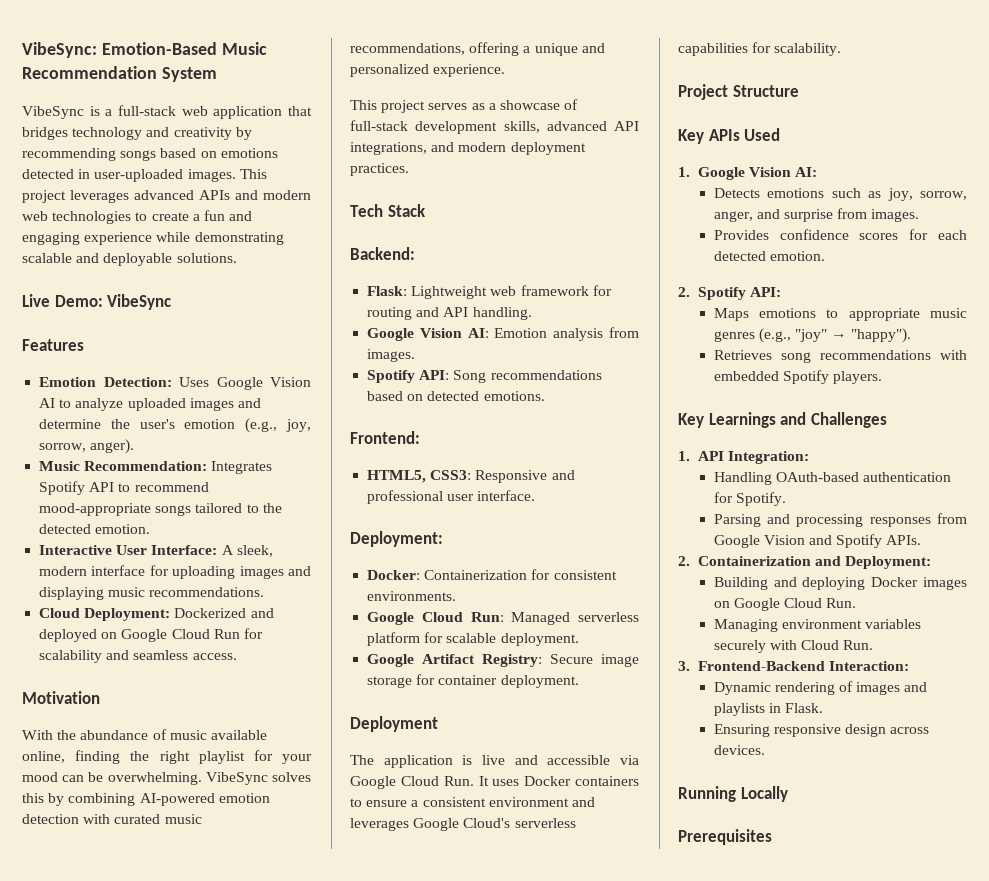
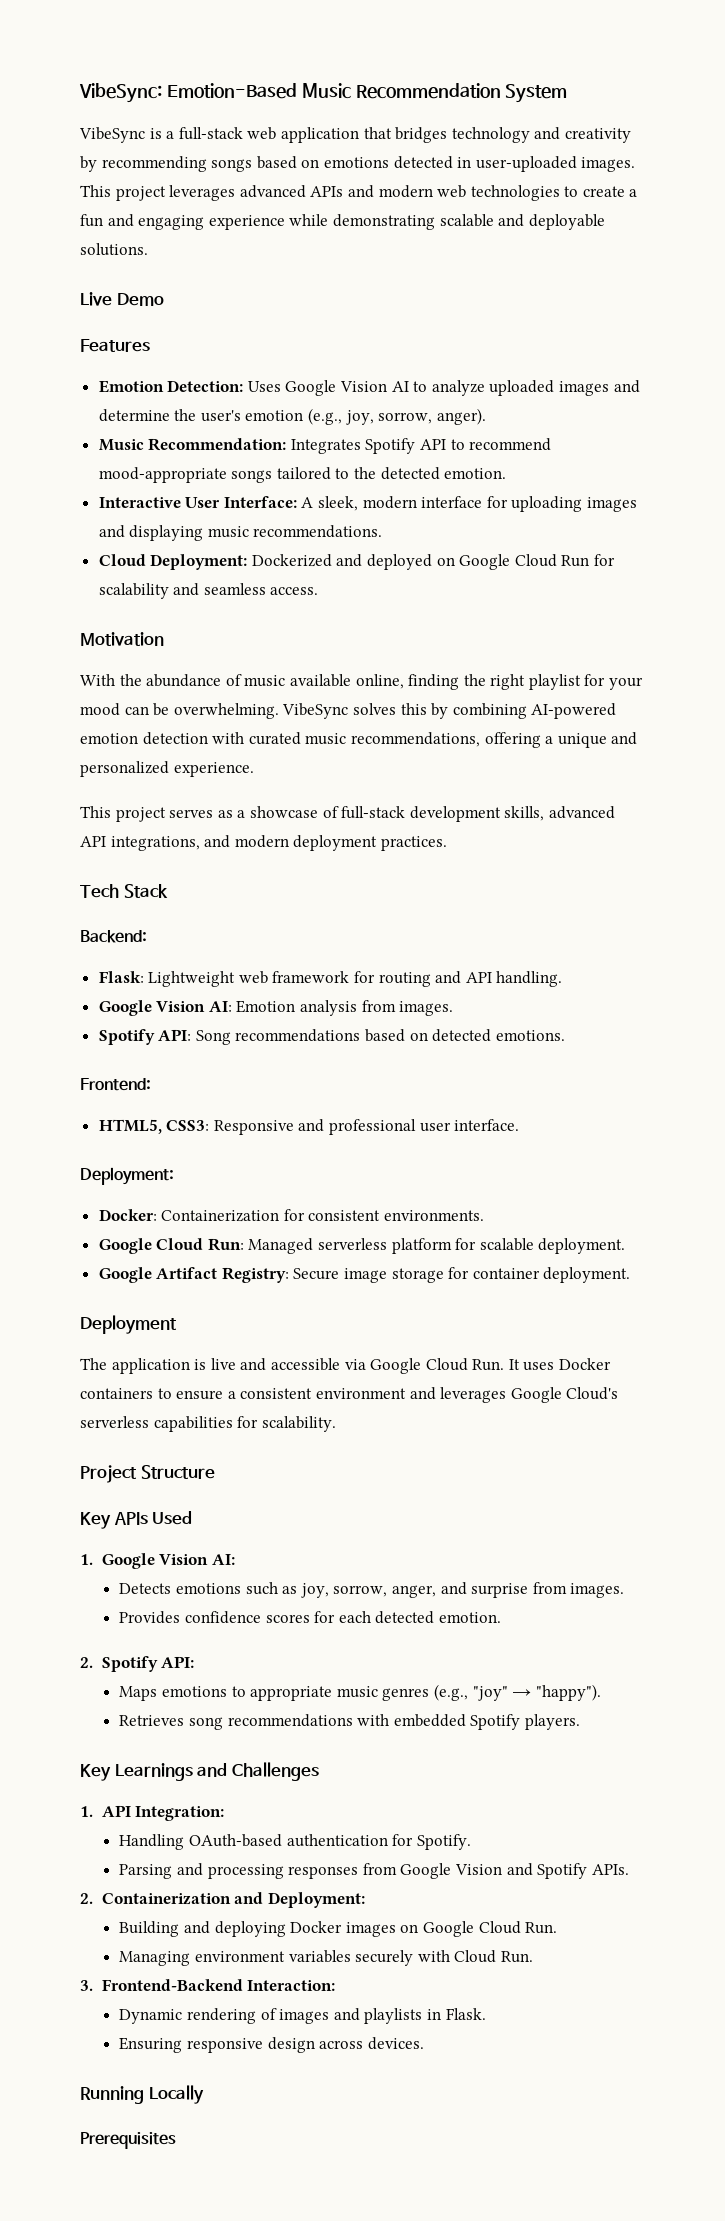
[54,294,172,310] Demo: VibeSync -> [116,293,164,306] Demo

